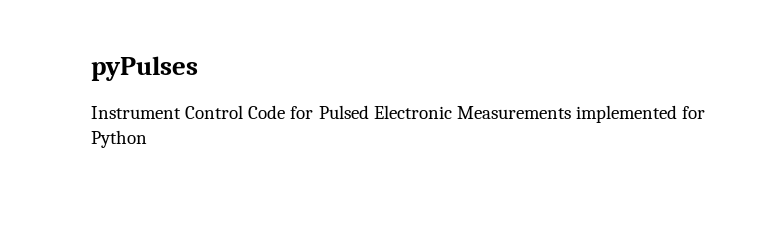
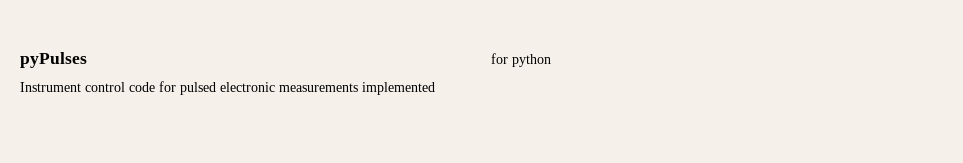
[185,105,571,119] Control Code for Pulsed Electronic Measurements -> [85,81,358,95] control code for pulsed electronic measurements
[91,130,147,148] Python -> [512,54,551,67] python

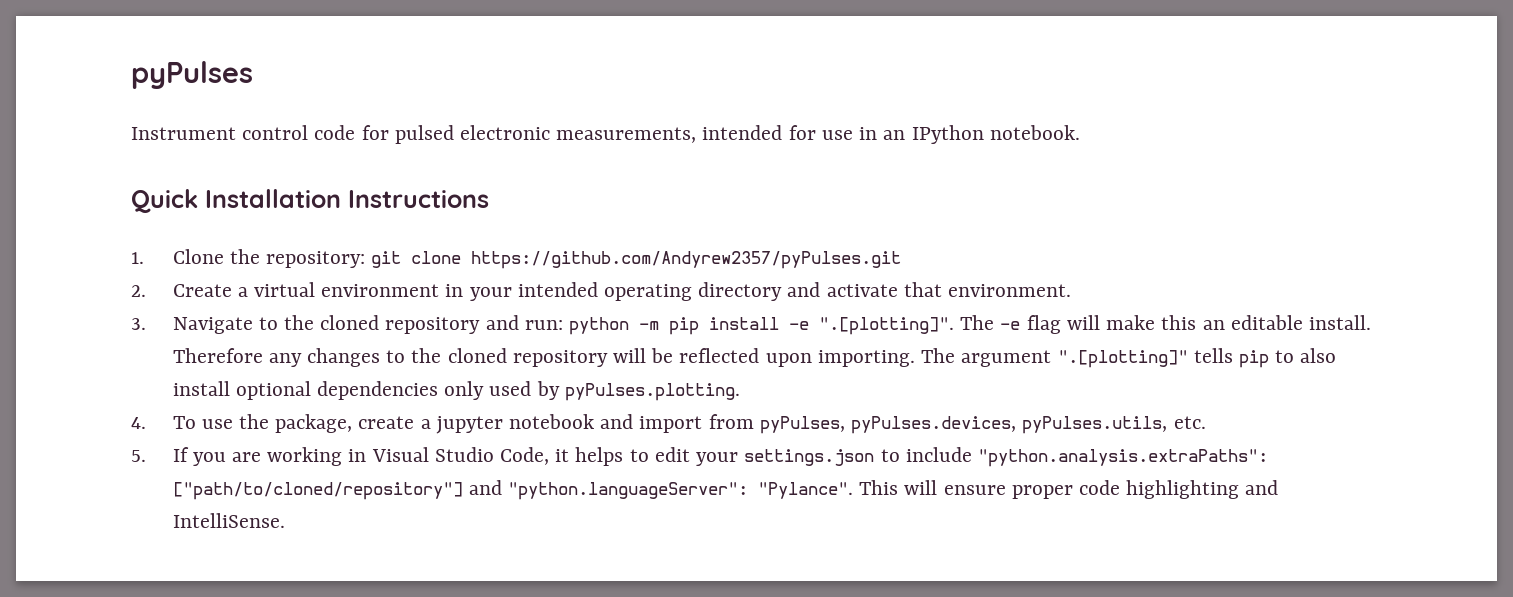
[279,82,435,95] [491,53,551,67] measurements implemented for python -> [556,125,1080,144] [131,189,489,213] [131,249,902,269] [131,282,1072,301] [131,315,1371,335] [172,348,1337,368] [172,381,740,401] [131,414,1206,434] [131,447,1268,467] [172,480,1279,500] [172,513,285,528] measurements, intended for use in an IPython notebook. // Quick Installation Instructions // 1. Clone the repository: git clone https://github.com/Andyrew2357/pyPulses.git // 2. Create a virtual environment in your intended operating directory and activate that environment. // 3. Navigate to the cloned repository and run: python -m pip install -e ".[plotting]". The -e flag will make this an editable install. Therefore any changes to the cloned repository will be reflected upon importing. The argument ".[plotting]" tells pip to also install optional dependencies only used by pyPulses.plotting. // 4. To use the package, create a jupyter notebook and import from pyPulses, pyPulses.devices, pyPulses.utils, etc. // 5. If you are working in Visual Studio Code, it helps to edit your settings.json to include "python.analysis.extraPaths": ["path/to/cloned/repository"] and "python.languageServer": "Pylance". This will ensure proper code highlighting and IntelliSense.

